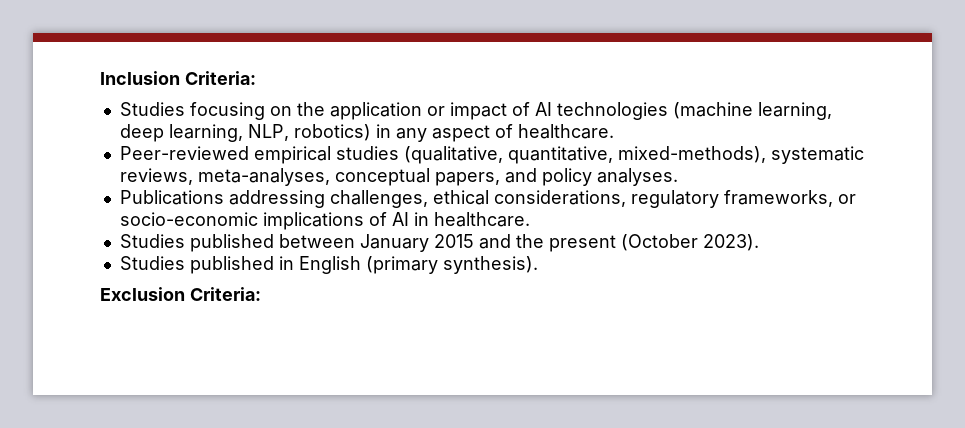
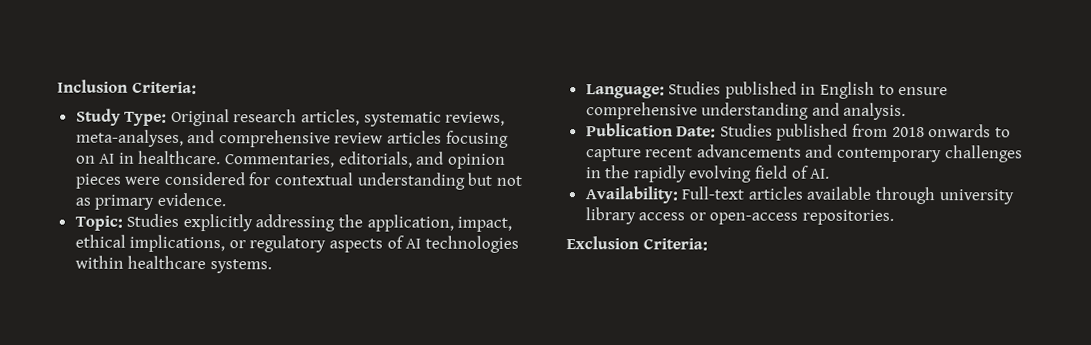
[119,102,832,120] [119,124,614,142] [119,146,864,164] [119,168,678,186] [119,190,856,208] [119,212,530,230] [119,234,759,252] [119,256,538,274] Studies focusing on the application or impact of AI technologies (machine learning, deep learning, NLP, robotics) in any aspect of healthcare. // Peer-reviewed empirical studies (qualitative, quantitative, mixed-methods), systematic reviews, meta-analyses, conceptual papers, and policy analyses. // Publications addressing challenges, ethical considerations, regulatory frameworks, or socio-economic implications of AI in healthcare. // Studies published between January 2015 and the present (October 2023). // Studies published in English (primary synthesis). -> [75,108,506,127] [75,129,509,148] [75,150,506,169] [74,171,522,190] [74,192,226,210] [74,213,513,232] [74,234,519,253] [74,255,272,274] [585,81,949,99] [585,102,907,121] [585,123,1011,141] [585,144,1023,163] [584,165,831,183] [584,186,1014,205] [584,207,895,225] Study Type: Original research articles, systematic reviews, meta-analyses, and comprehensive review articles focusing on AI in healthcare. Commentaries, editorials, and opinion pieces were considered for contextual understanding but not as primary evidence. // Topic: Studies explicitly addressing the application, impact, ethical implications, or regulatory aspects of AI technologies within healthcare systems. // Language: Studies published in English to ensure comprehensive understanding and analysis. // Publication Date: Studies published from 2018 onwards to capture recent advancements and contemporary challenges in the rapidly evolving field of AI. // Availability: Full-text articles available through university library access or open-access repositories.

